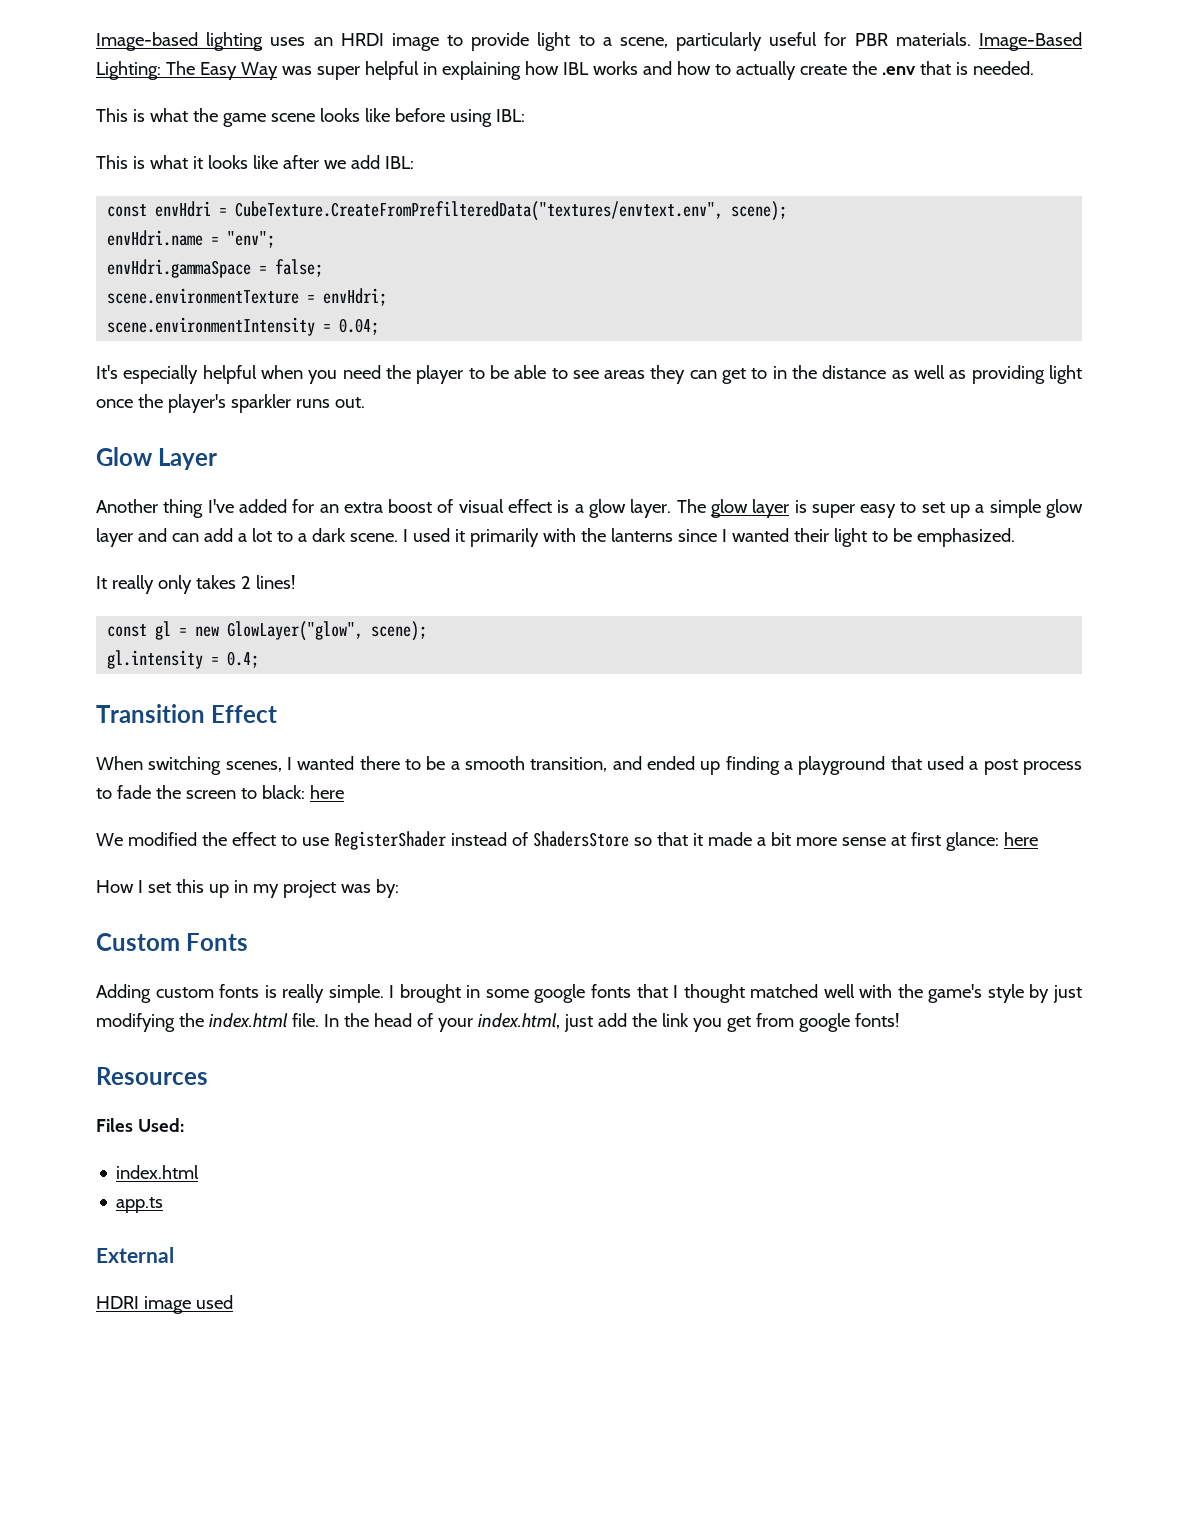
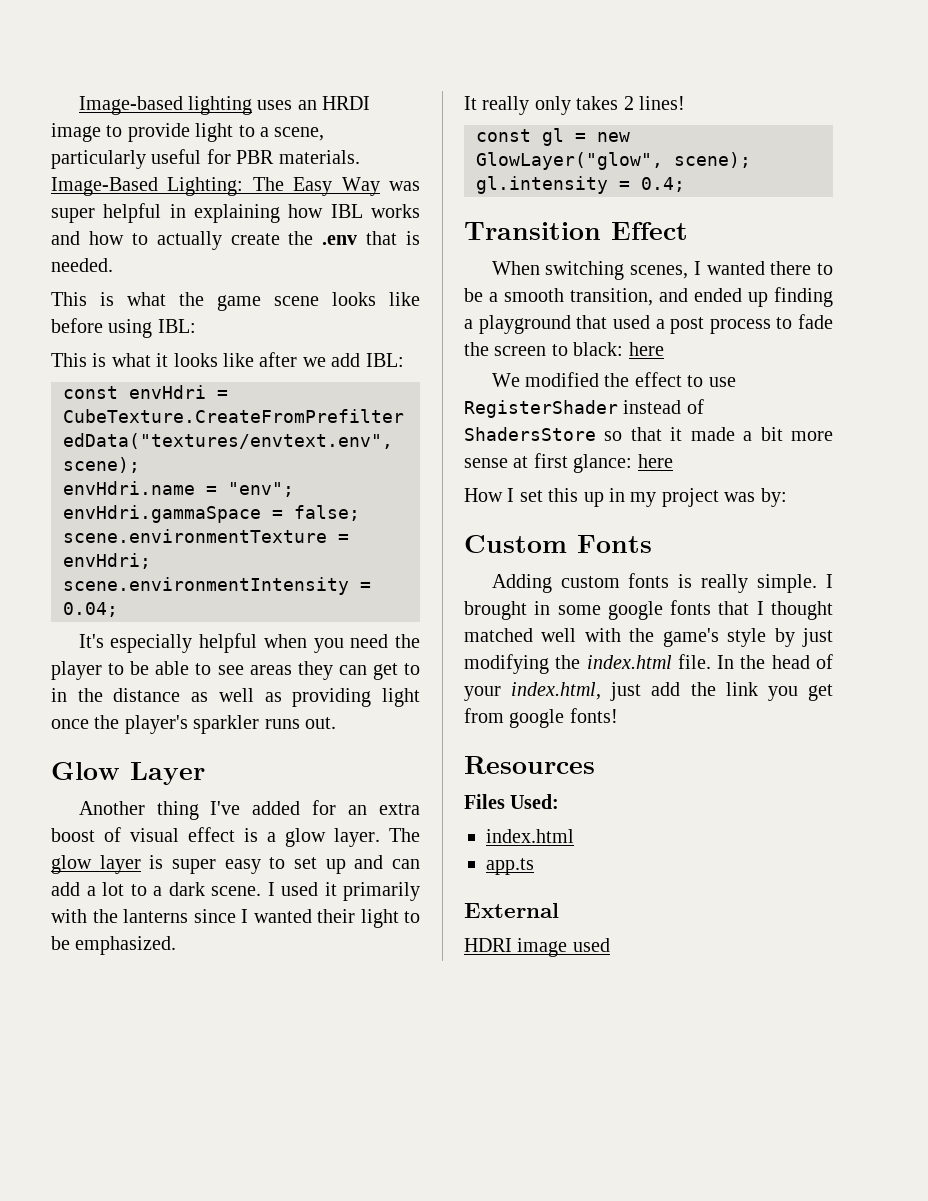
[975,499,1083,518] [96,528,133,547] a simple glow layer -> (346, 866) none

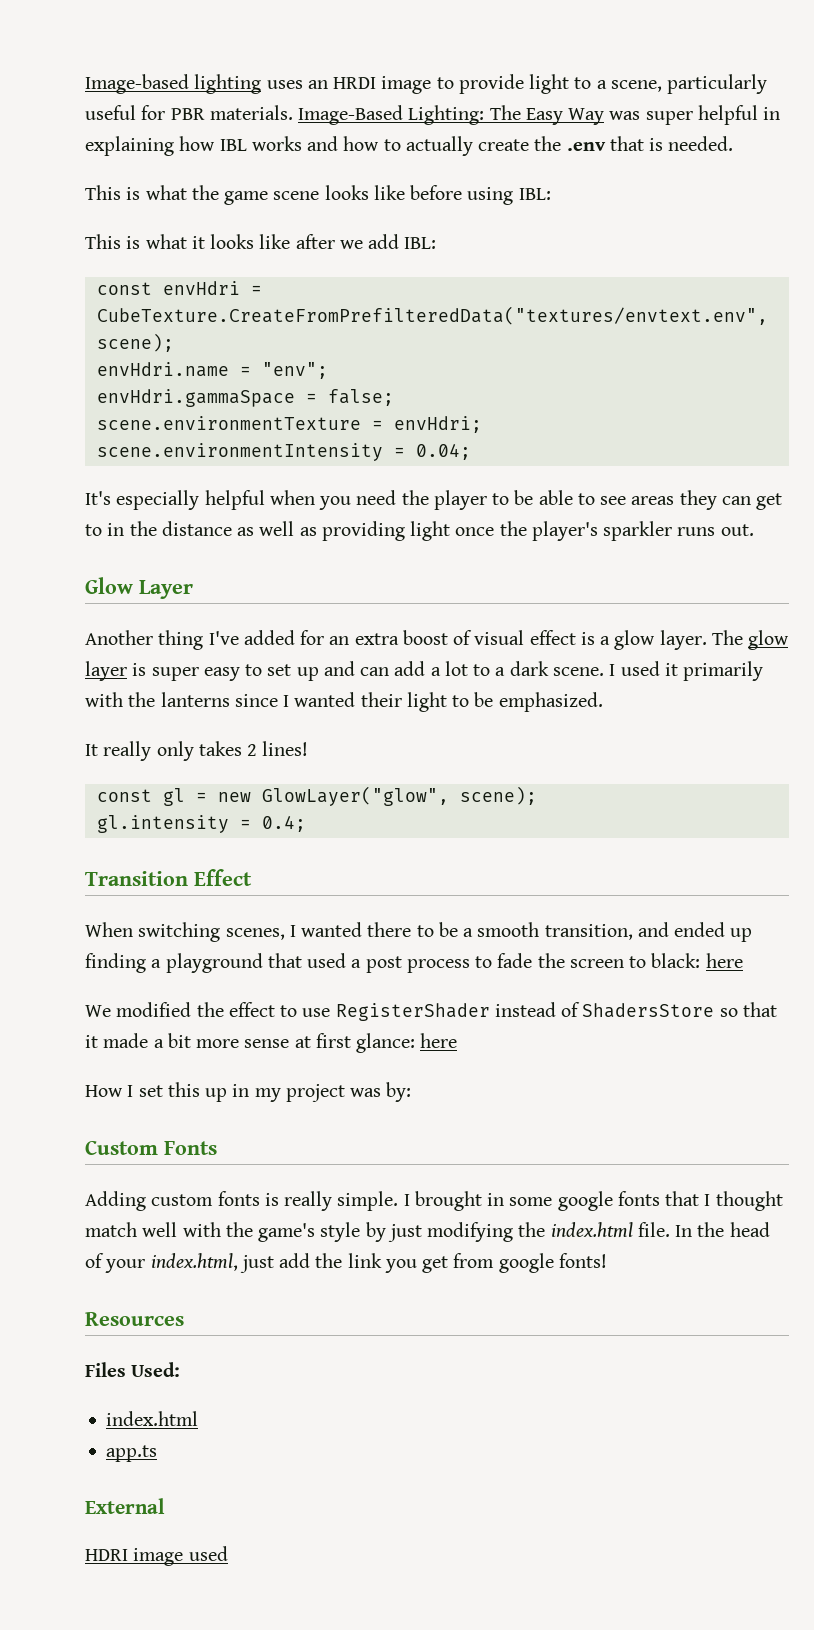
[464,628,533,642] matched -> [85,1222,137,1237] match

